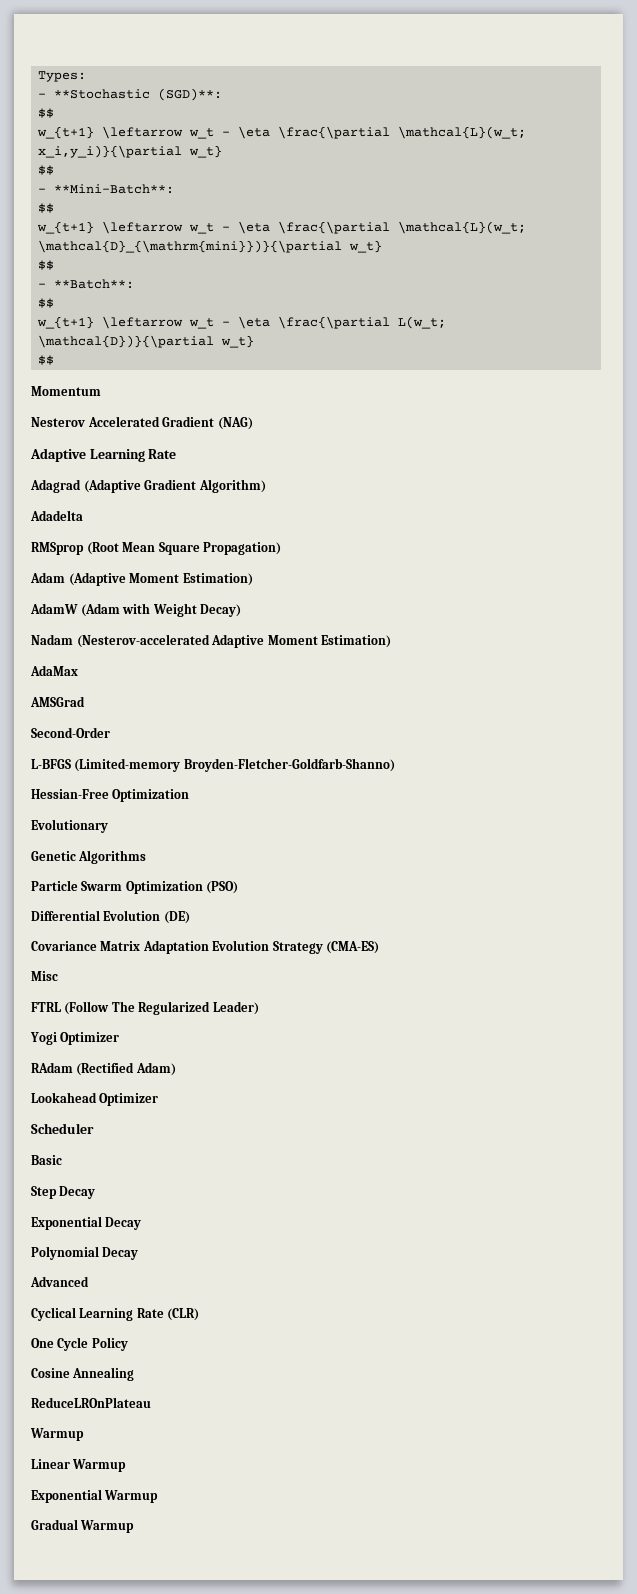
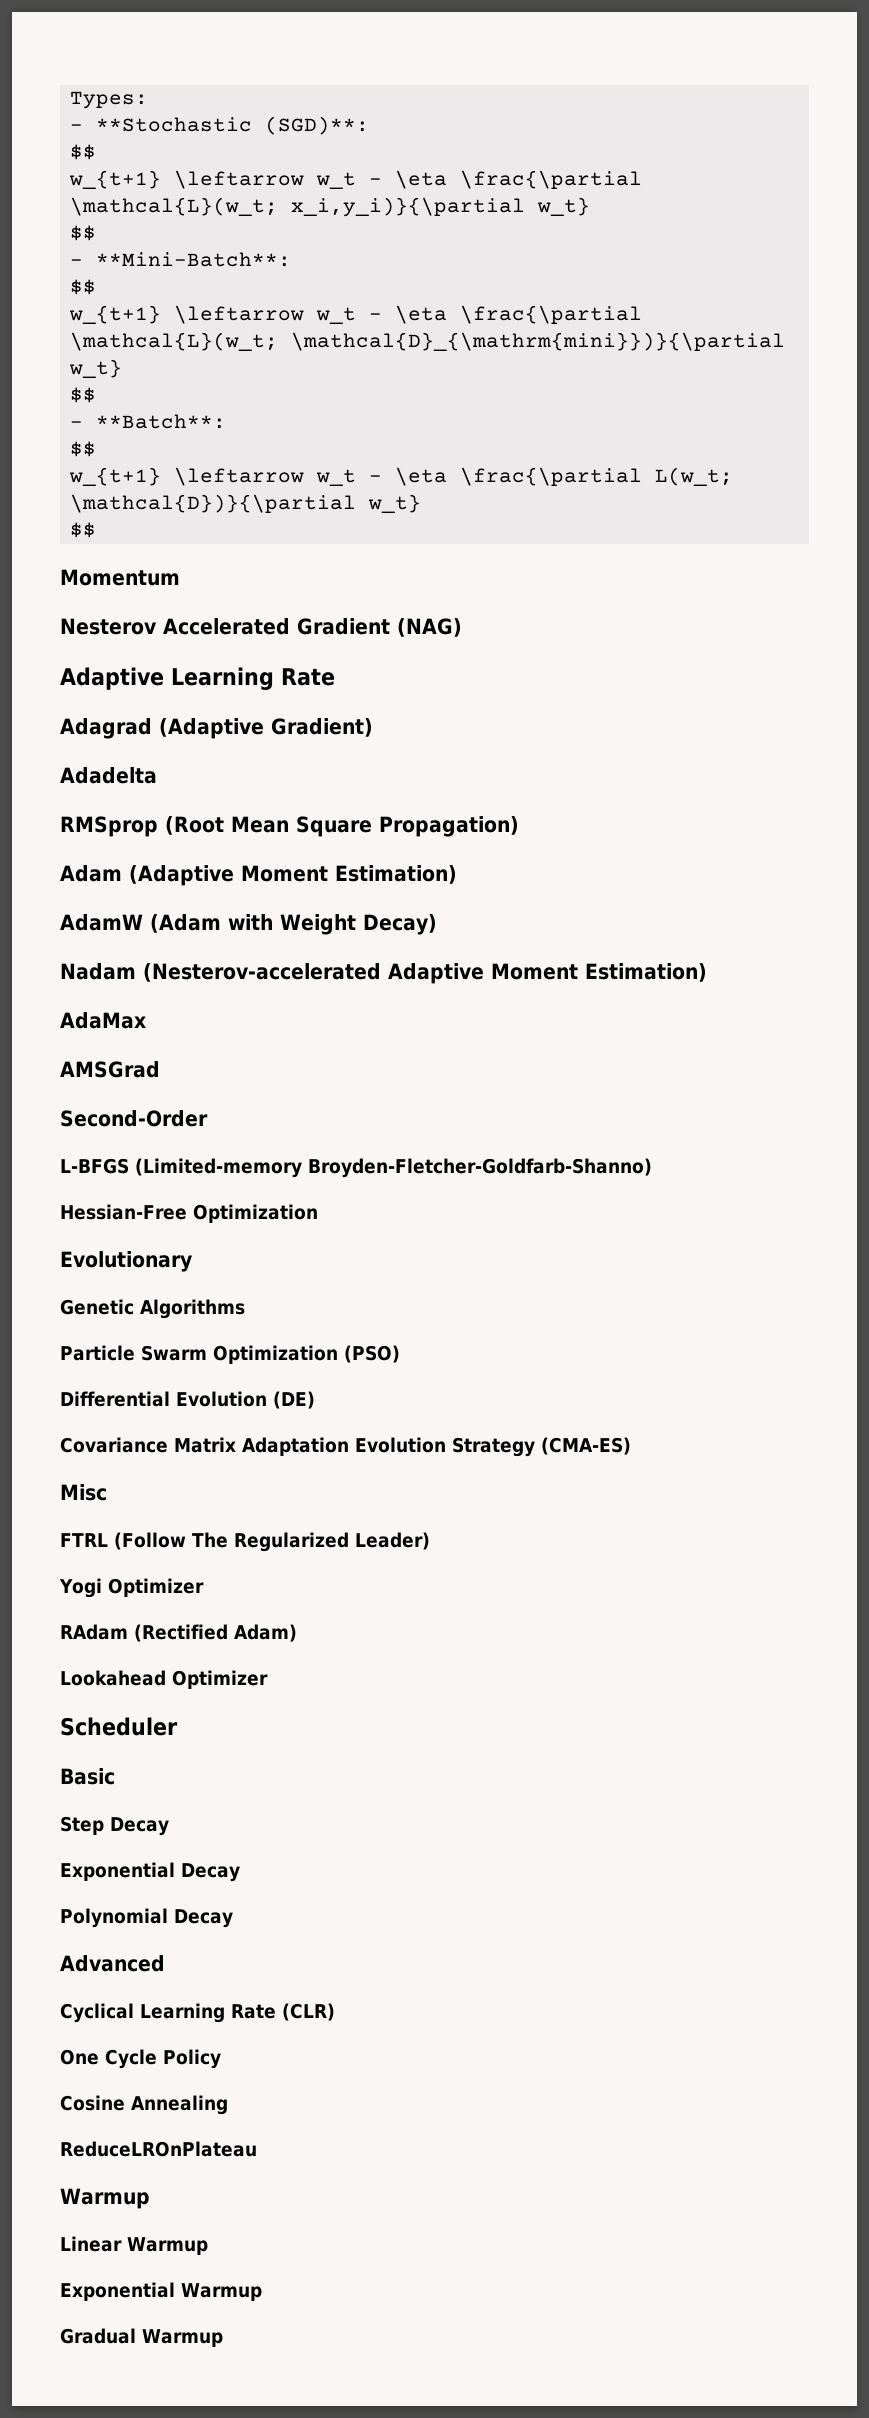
[144,479,266,493] Gradient Algorithm) -> [271,718,373,737] Gradient)

